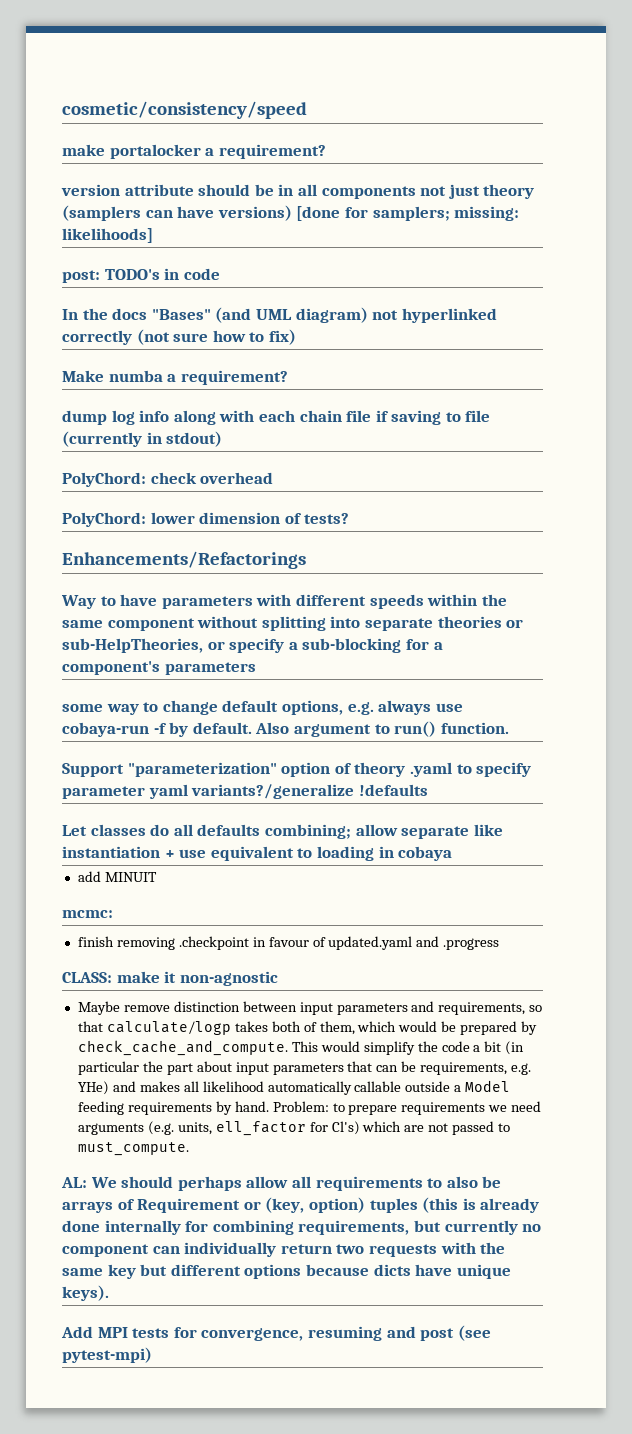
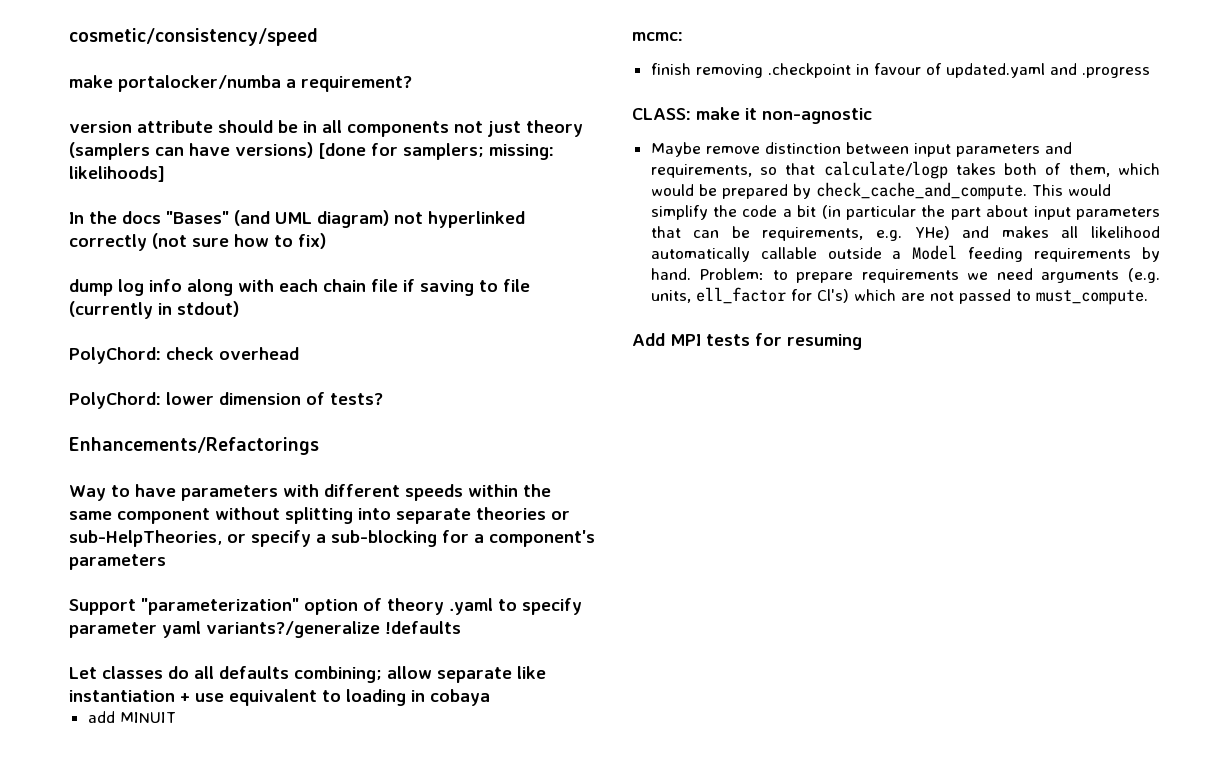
[109,144,201,159] portalocker -> [118,75,281,92] portalocker/numba
[62,268,220,283] // post: TODO's in code -> (165, 174) none
[62,370,288,385] // Make numba a requirement? -> (326, 241) none
[62,700,463,715] [62,721,509,737] // some way to change default options, e.g. always use cobaya-run -f by default. Also argument to run() function. -> (166, 562) none
[61,1176,502,1191] [62,1197,540,1213] [62,1220,542,1235] [62,1242,506,1257] [62,1264,511,1279] [62,1285,109,1301] [61,1325,491,1341] [62,1347,152,1363] AL: We should perhaps allow all requirements to also be arrays of Requirement or (key, option) tuples (this is already done internally for combining requirements, but currently no component can individually return two requests with the same key but different options because dicts have unique keys). // Add MPI tests for convergence, resuming and post (see pytest-mpi) -> [632,333,862,350] Add MPI tests for resuming

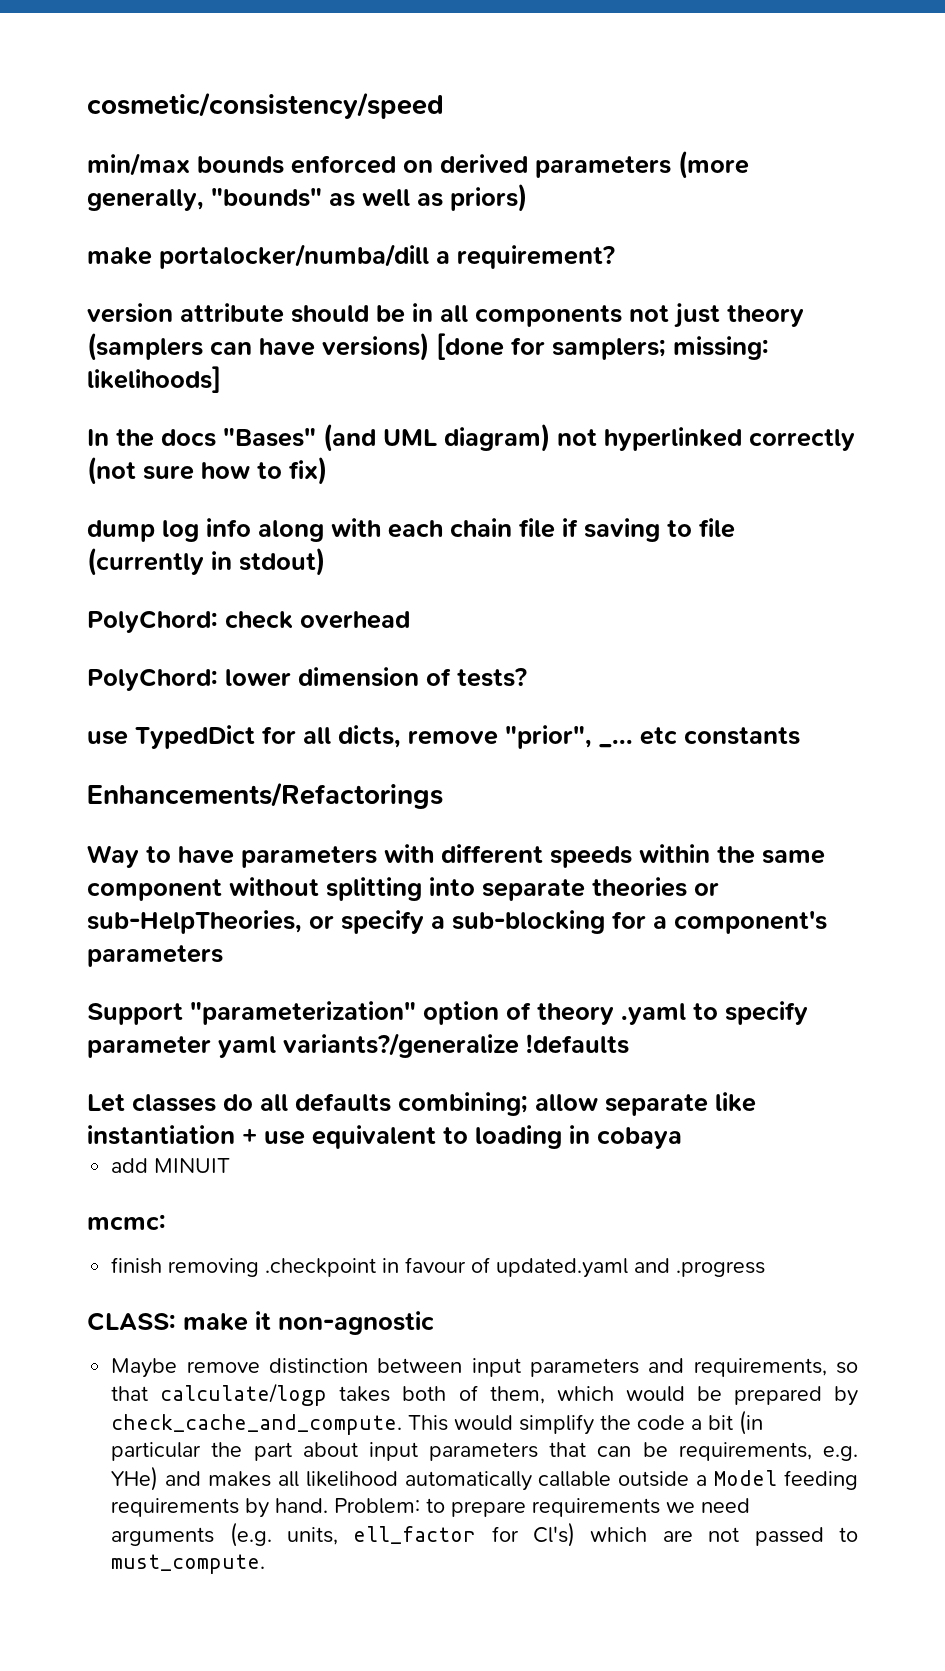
[69,75,281,92] // make portalocker/numba -> [87,150,749,179] [87,183,527,212] [87,244,429,269] // min/max bounds enforced on derived parameters (more generally, "bounds" as well as priors) // make portalocker/numba/dill
(383, 399) none -> [87,725,800,749] // use TypedDict for all dicts, remove "prior", _... etc constants
[632,333,862,350] // Add MPI tests for resuming -> (266, 1564) none

